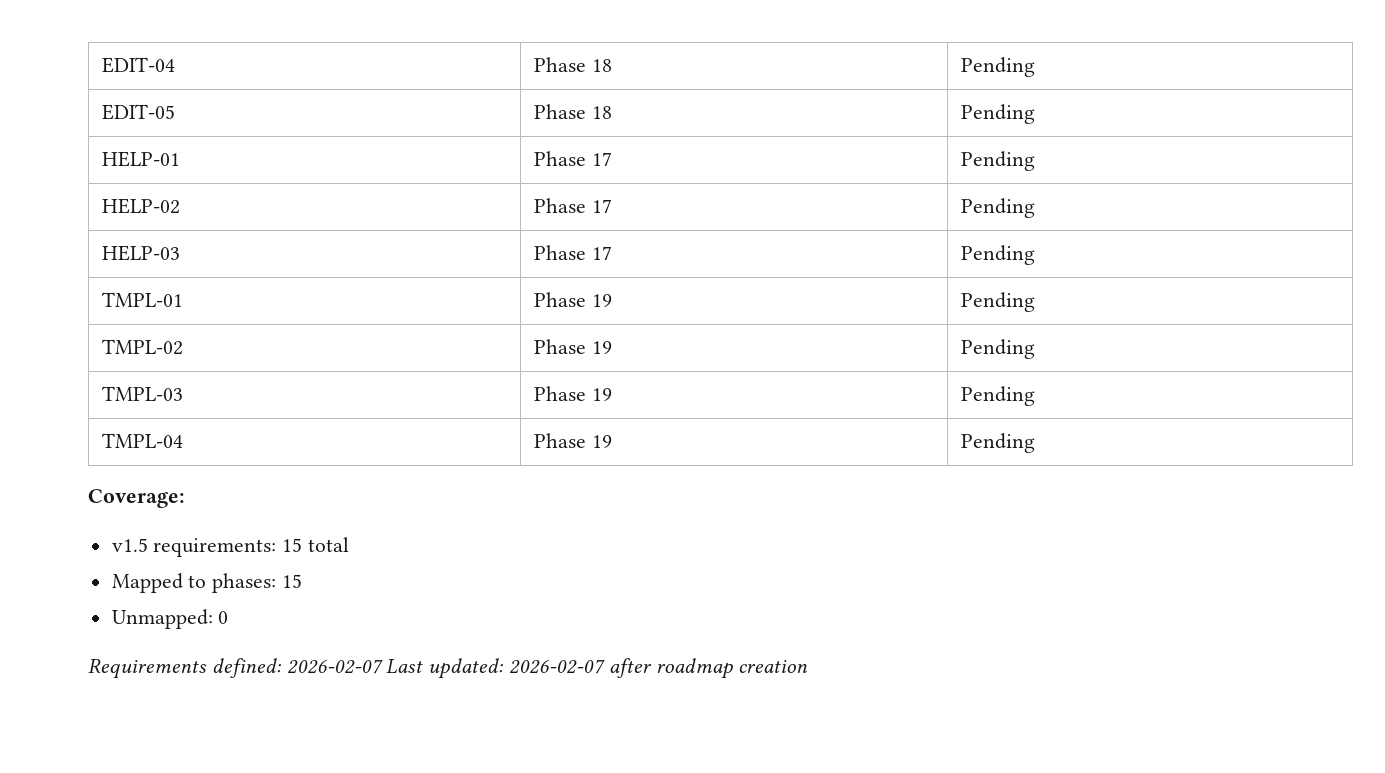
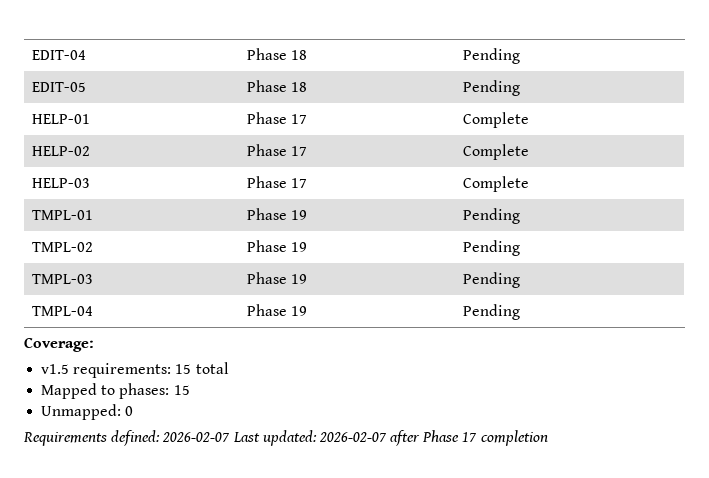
[961,151,1036,171] Pending -> [463,112,530,128] Complete
[961,198,1036,218] Pending -> [463,144,530,160] Complete
[961,245,1036,265] Pending -> [463,176,530,192] Complete
[655,658,809,679] roadmap creation -> [422,430,548,446] Phase 17 completion

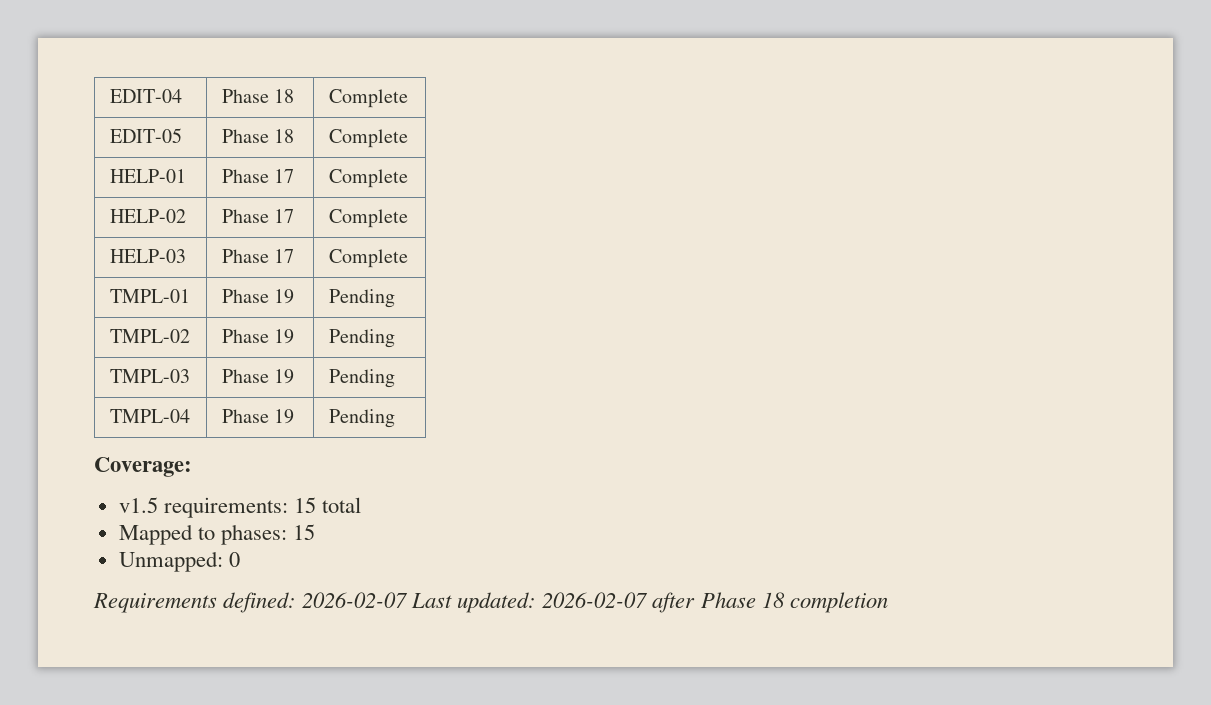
[463,48,521,64] Pending -> [328,89,408,108] Complete
[463,80,521,96] Pending -> [328,129,408,148] Complete
[462,432,478,442] 17 -> [761,592,785,608] 18

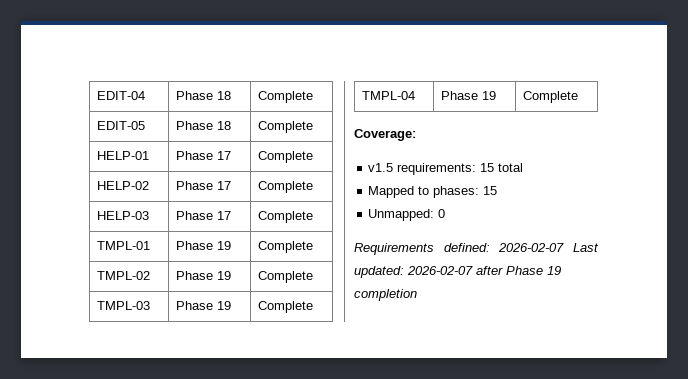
[328,289,395,308] Pending -> [257,241,313,253] Complete
[328,329,395,348] Pending -> [257,271,313,283] Complete
[328,369,395,388] Pending -> [257,301,313,313] Complete
[328,409,395,428] Pending -> [522,91,578,103] Complete
[761,592,785,608] 18 -> [547,266,561,275] 19

